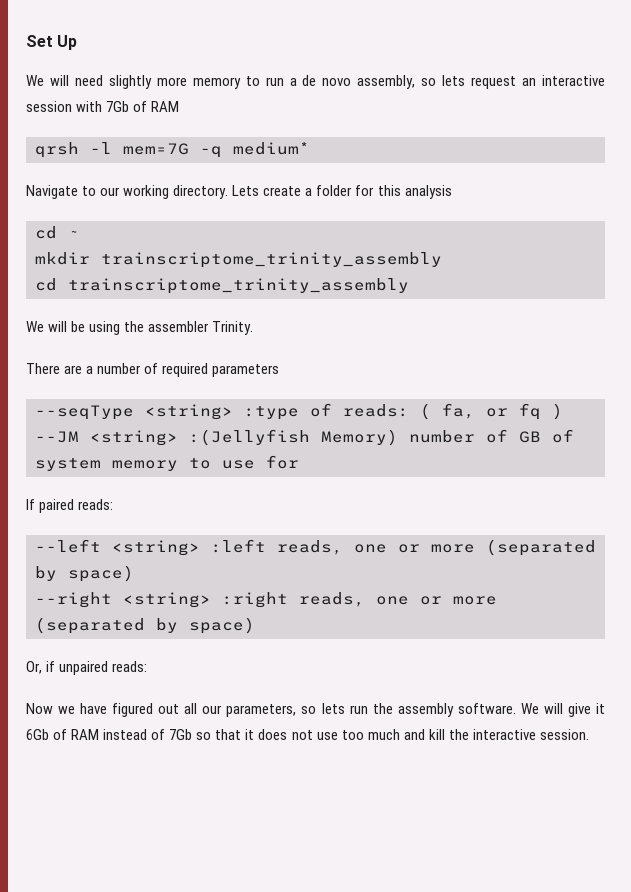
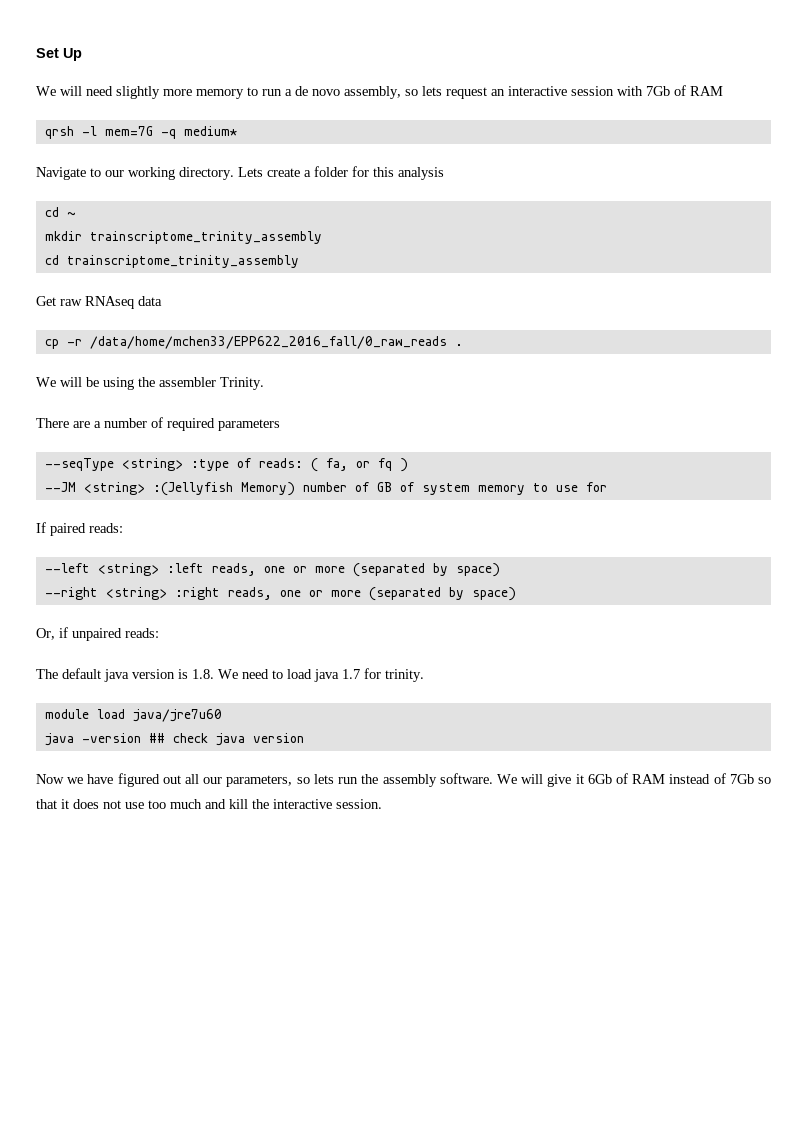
(409, 286) none -> [36,296,162,309] [44,336,463,349] // Get raw RNAseq data // cp -r /data/home/mchen33/EPP622_2016_fall/0_raw_reads .
(148, 666) none -> [36,668,424,682] [44,709,222,722] [44,733,304,746] // The default java version is 1.8. We need to load java 1.7 for trinity. // module load java/jre7u60 // java -version ## check java version

